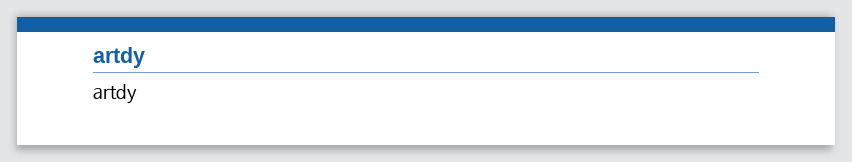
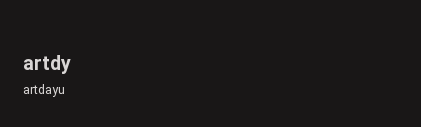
[93,84,137,104] artdy -> [23,84,65,97] artdayu

